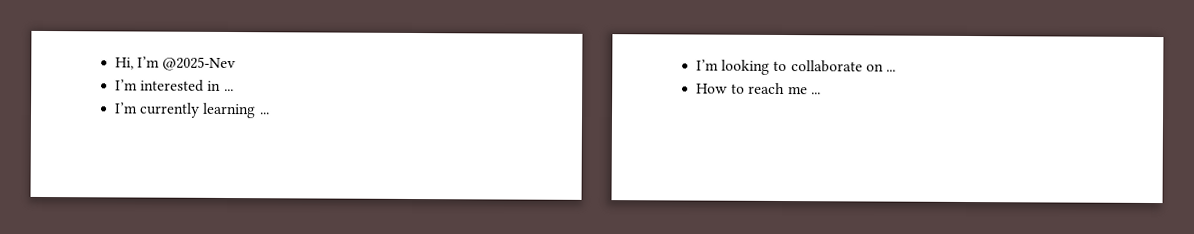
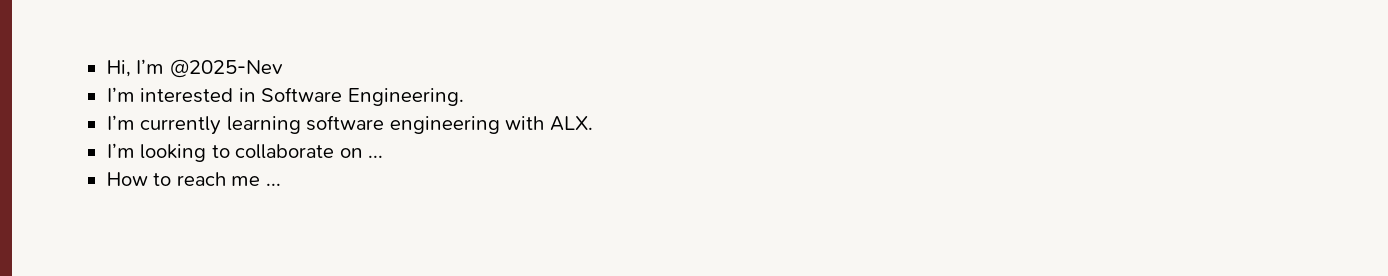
[223,88,234,92] ... -> [261,87,464,106] Software Engineering.
[259,112,270,115] ... -> [306,115,593,134] software engineering with ALX.

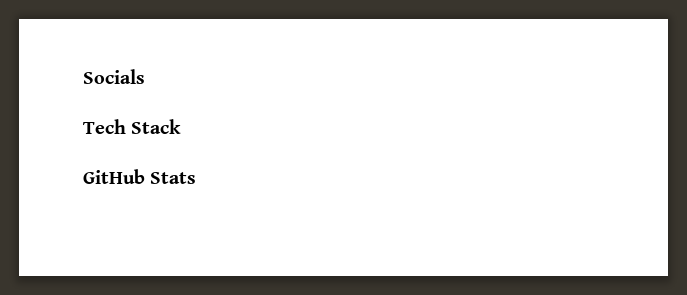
[106,59,283,78] [106,87,464,106] [106,115,593,135] [106,143,384,162] [106,172,281,186] Hi, I’m @2025-Nev // I’m interested in Software Engineering. // I’m currently learning software engineering with ALX. // I’m looking to collaborate on ... // How to reach me ... -> [83,69,145,84] [83,119,182,134] [83,169,197,184] Socials // Tech Stack // GitHub Stats

